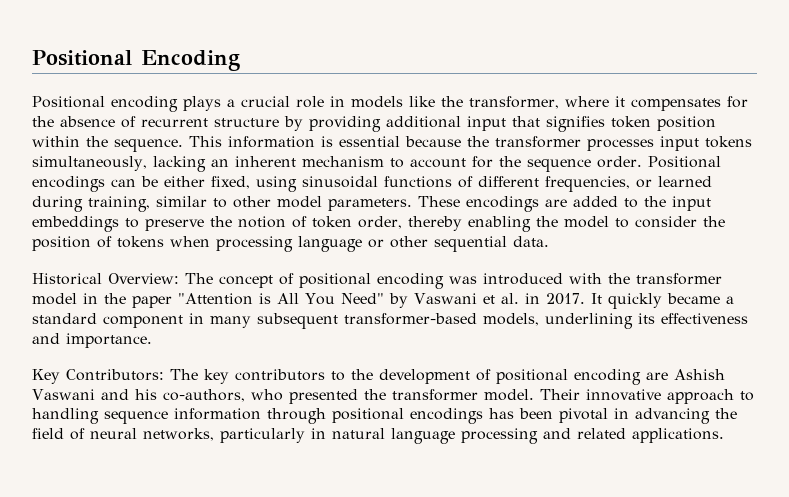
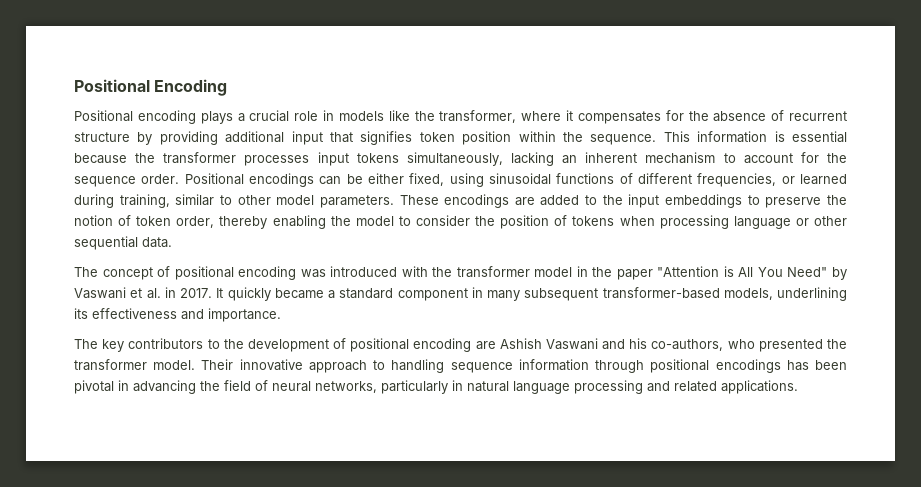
[32,273,179,285] Historical Overview: -> (172, 242) none
[32,369,164,384] Key Contributors: -> (281, 315) none

